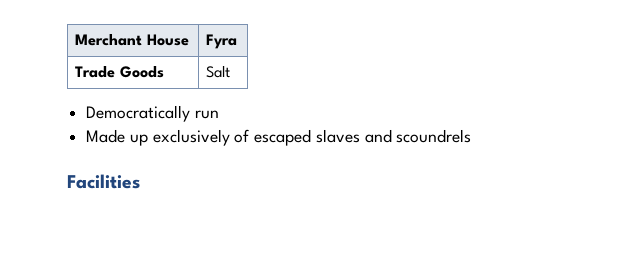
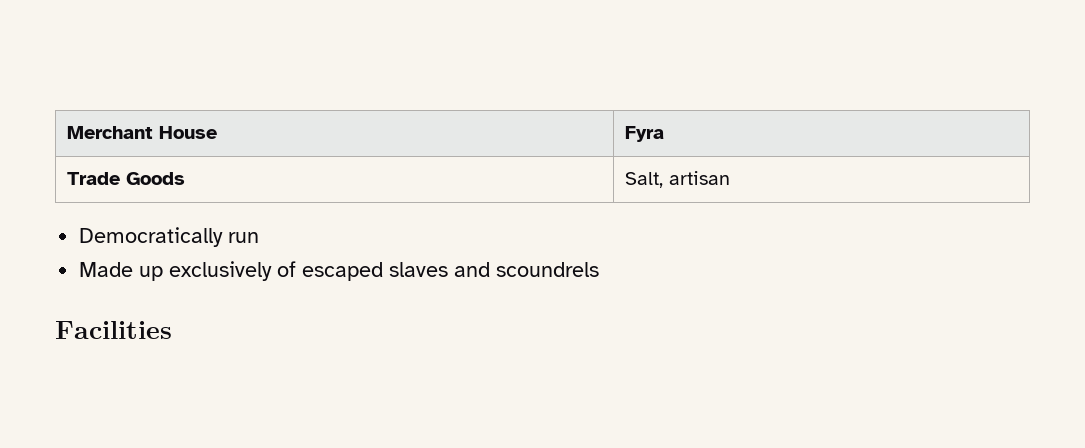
[206,66,231,78] Salt -> [625,171,731,188] Salt, artisan

